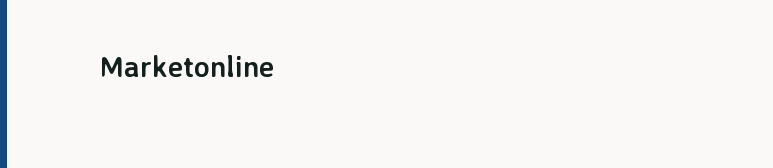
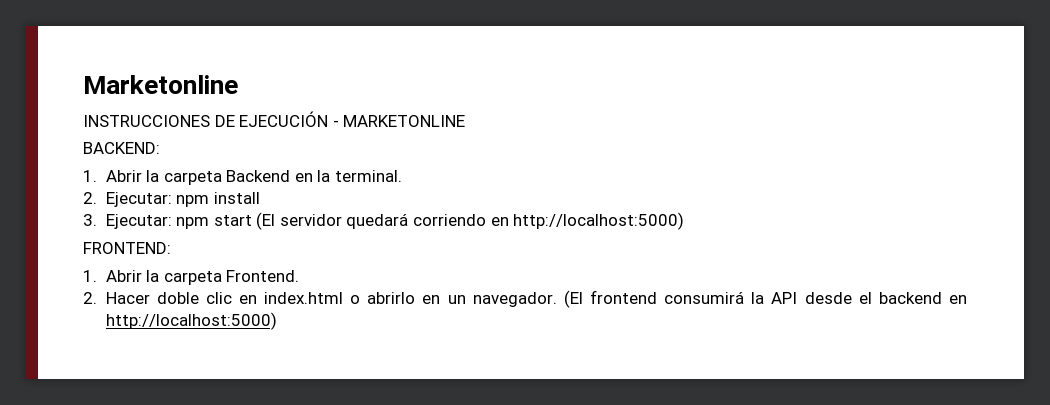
(274, 66) none -> [83,111,466,127] [83,142,160,154] [83,170,403,185] [83,192,260,207] [83,212,685,230] [83,242,171,254] [83,270,300,285] [83,290,968,308] [105,312,277,330] // INSTRUCCIONES DE EJECUCIÓN - MARKETONLINE // BACKEND: // 1. Abrir la carpeta Backend en la terminal. // 2. Ejecutar: npm install // 3. Ejecutar: npm start (El servidor quedará corriendo en http://localhost:5000) // FRONTEND: // 1. Abrir la carpeta Frontend. // 2. Hacer doble clic en index.html o abrirlo en un navegador. (El frontend consumirá la API desde el backend en http://localhost:5000)

